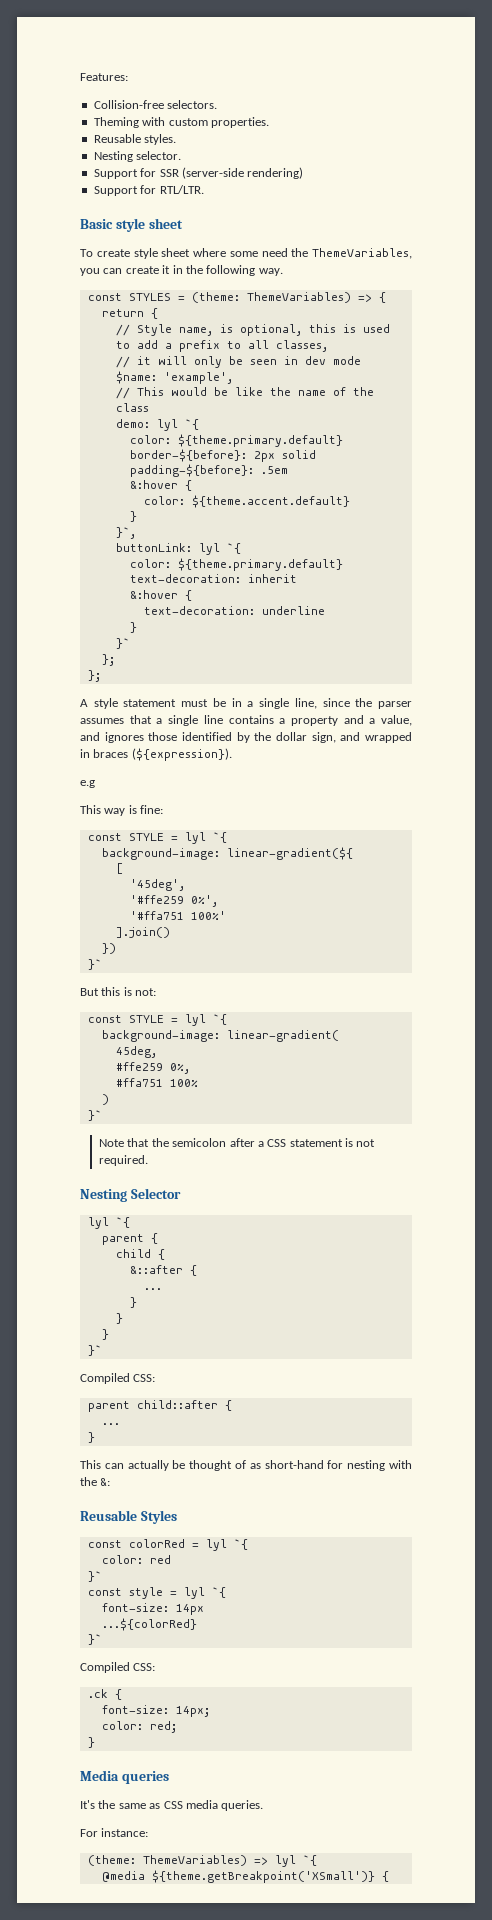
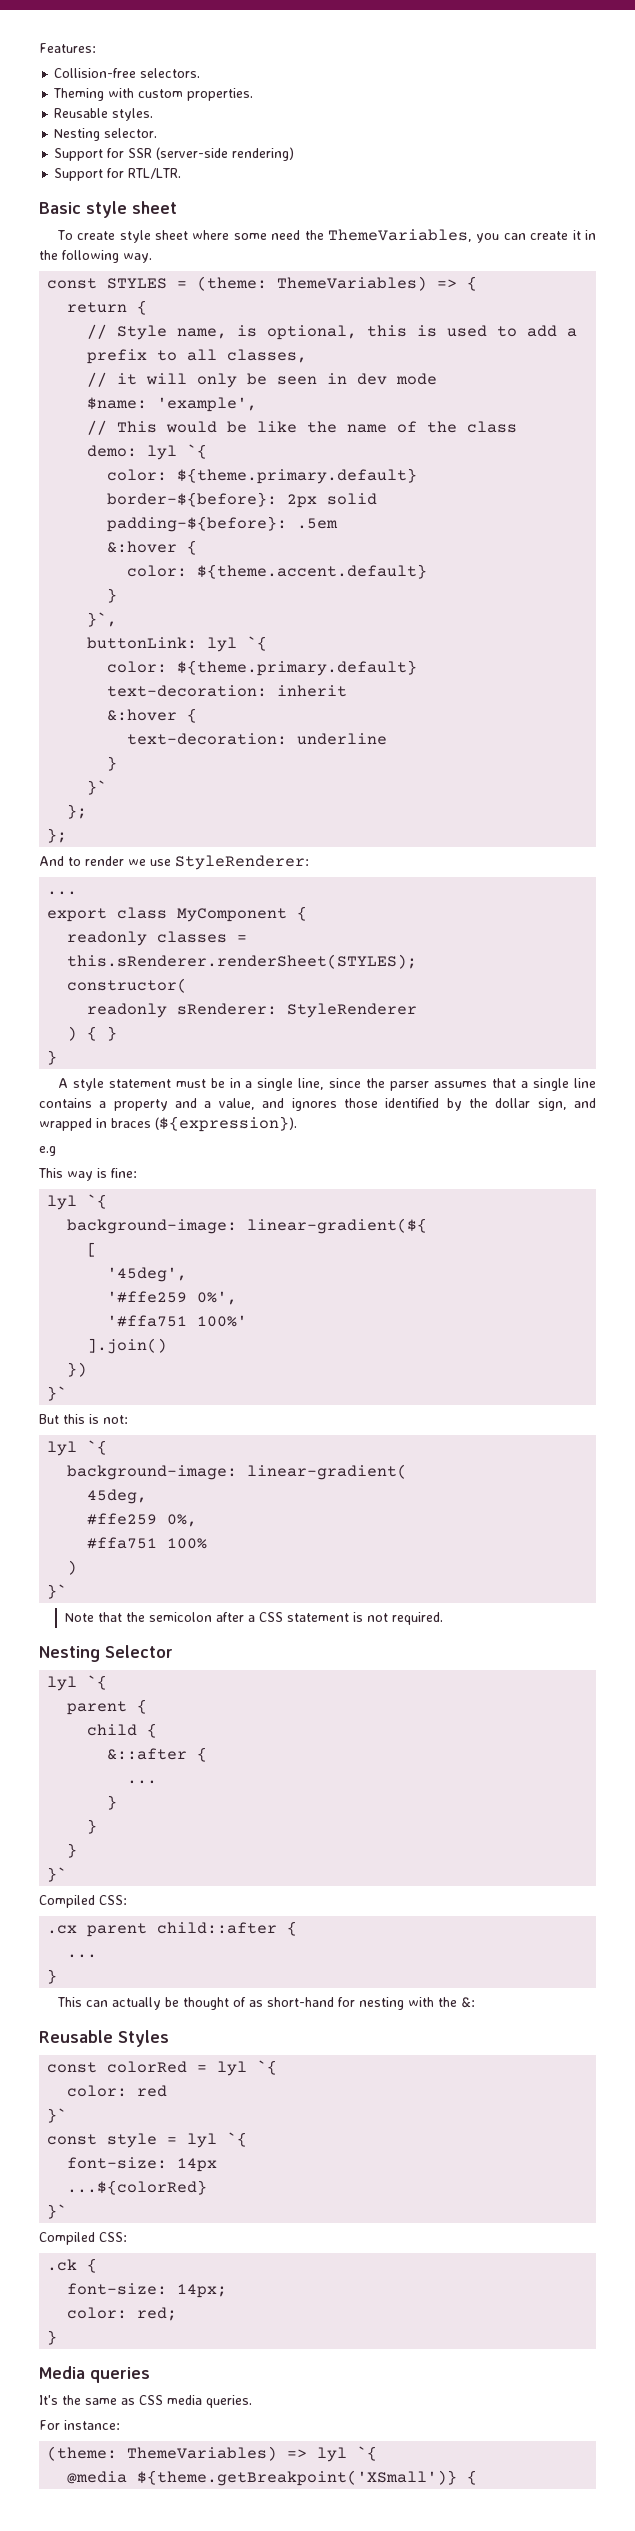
(101, 676) none -> [39,855,309,870] [47,891,78,895] [47,906,308,922] [67,931,248,946] [67,954,418,969] [67,978,188,993] [87,1003,418,1018] [67,1026,118,1041] [47,1050,58,1065] // And to render we use StyleRenderer: // ... // export class MyComponent { // readonly classes = this.sRenderer.renderSheet(STYLES); // constructor( // readonly sRenderer: StyleRenderer // ) { } // }
[87,833,178,841] const STYLE = -> (137, 1173) none
[87,1015,178,1023] const STYLE = -> (128, 1419) none
(156, 1378) none -> [47,1925,78,1934] .cx

